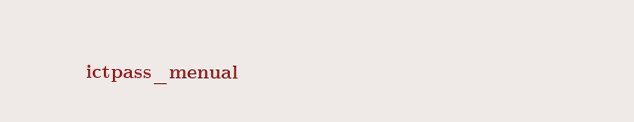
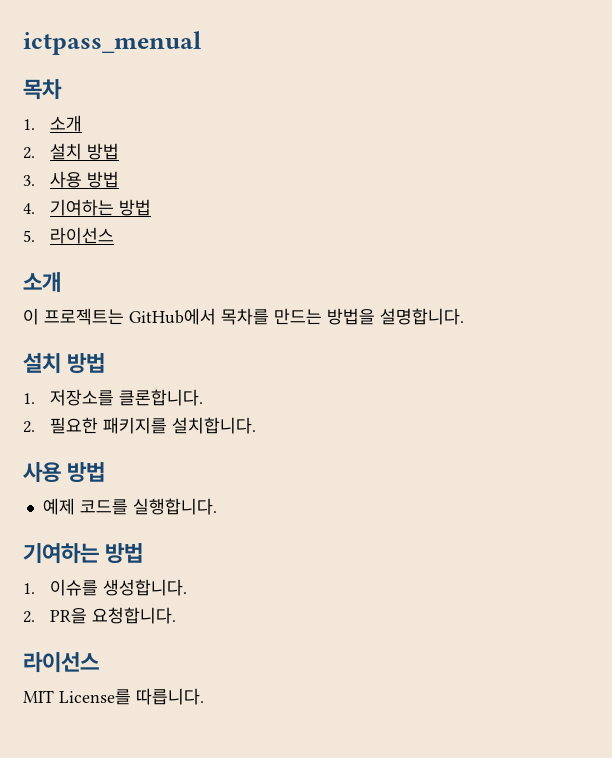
(238, 74) none -> [23,79,62,100] [23,115,82,132] [23,143,119,160] [23,171,119,188] [23,199,151,216] [23,227,114,244] [23,272,61,293] [23,308,464,325] [23,353,106,374] [23,389,203,406] [23,417,256,434] [23,462,106,483] [42,498,217,515] [23,543,144,564] [23,579,187,596] [23,607,176,624] [23,652,99,673] [23,688,204,705] // 목차 // 1. 소개 // 2. 설치 방법 // 3. 사용 방법 // 4. 기여하는 방법 // 5. 라이선스 // 소개 // 이 프로젝트는 GitHub에서 목차를 만드는 방법을 설명합니다. // 설치 방법 // 1. 저장소를 클론합니다. // 2. 필요한 패키지를 설치합니다. // 사용 방법 // 예제 코드를 실행합니다. // 기여하는 방법 // 1. 이슈를 생성합니다. // 2. PR을 요청합니다. // 라이선스 // MIT License를 따릅니다.

